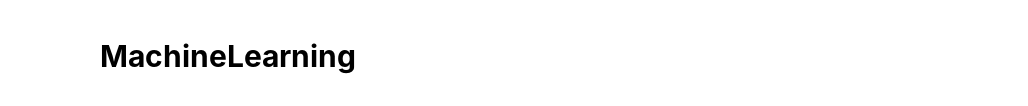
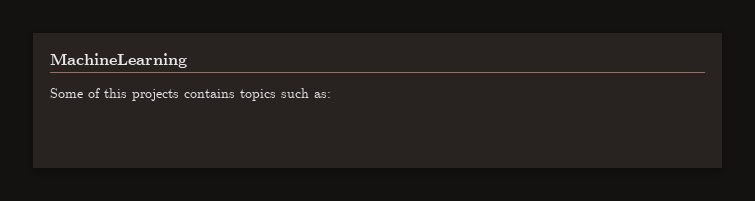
(356, 58) none -> [50,88,331,101] // Some of this projects contains topics such as:

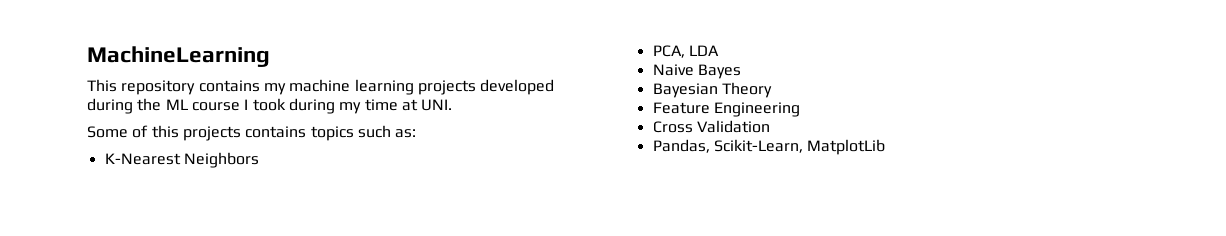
(187, 60) none -> [87,79,555,95] [87,98,453,114] // This repository contains my machine learning projects developed during the ML course I took during my time at UNI.
(331, 95) none -> [104,152,259,168] [652,45,719,58] [652,64,741,79] [652,82,772,98] [652,102,800,117] [652,120,770,133] [652,139,886,155] // K-Nearest Neighbors // PCA, LDA // Naive Bayes // Bayesian Theory // Feature Engineering // Cross Validation // Pandas, Scikit-Learn, MatplotLib

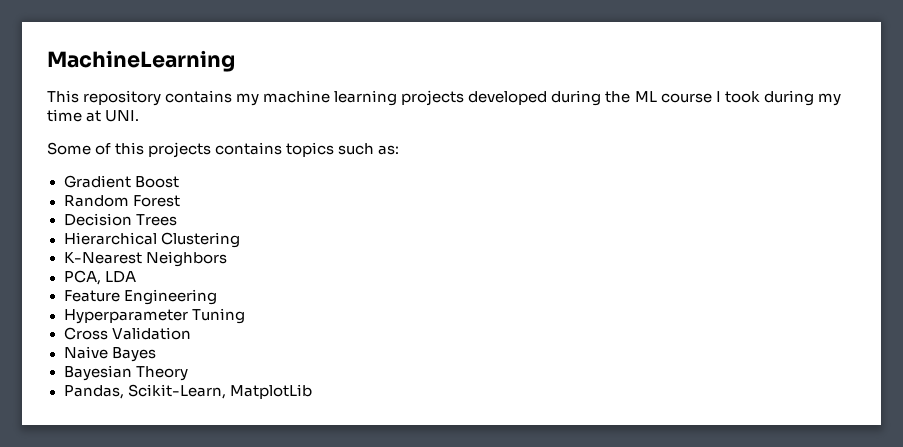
[104,152,259,168] [652,45,719,58] K-Nearest Neighbors // PCA, LDA -> [63,175,179,188] [63,195,180,207] [63,213,177,226] [63,232,240,248] [63,251,227,267] [63,270,136,285] [63,289,217,305] [63,308,245,324] [63,327,191,340] Gradient Boost // Random Forest // Decision Trees // Hierarchical Clustering // K-Nearest Neighbors // PCA, LDA // Feature Engineering // Hyperparameter Tuning // Cross Validation
[652,102,800,117] [652,120,770,133] // Feature Engineering // Cross Validation -> (188, 373) none

